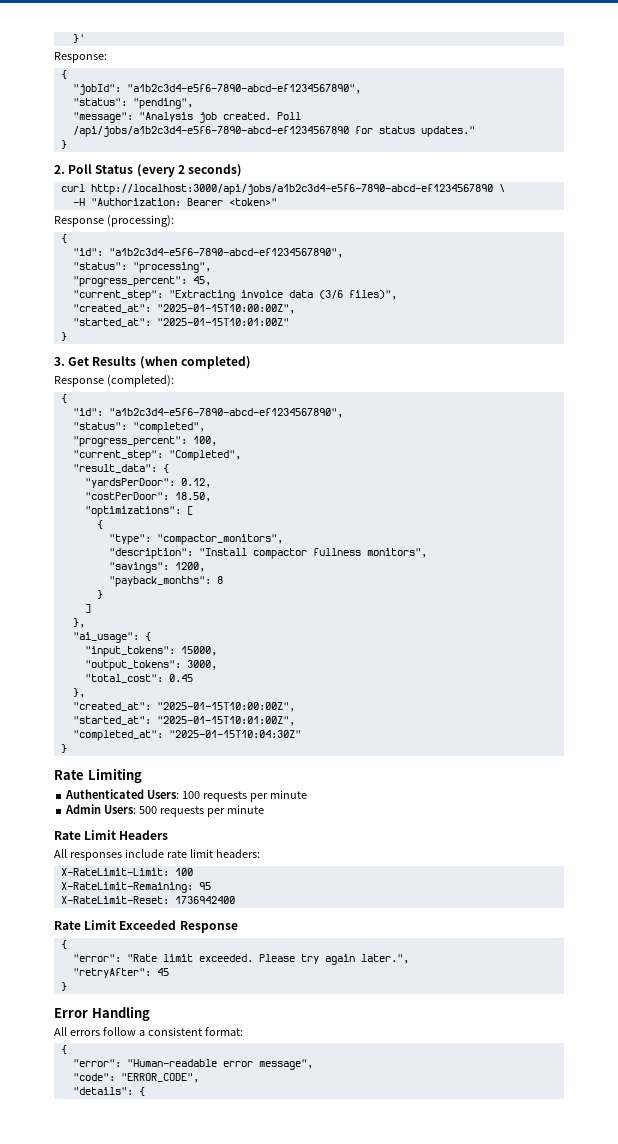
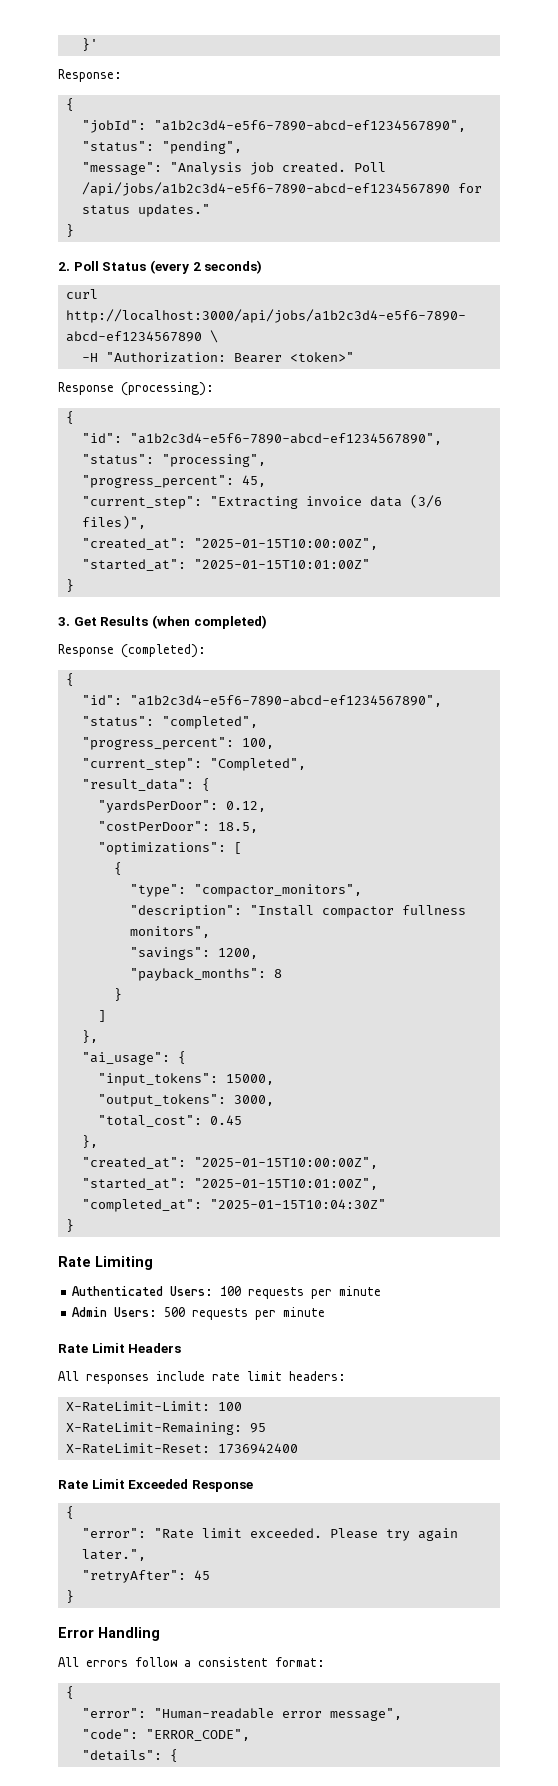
[174,492,211,502] 18.50, -> [217,822,258,833] 18.5,

